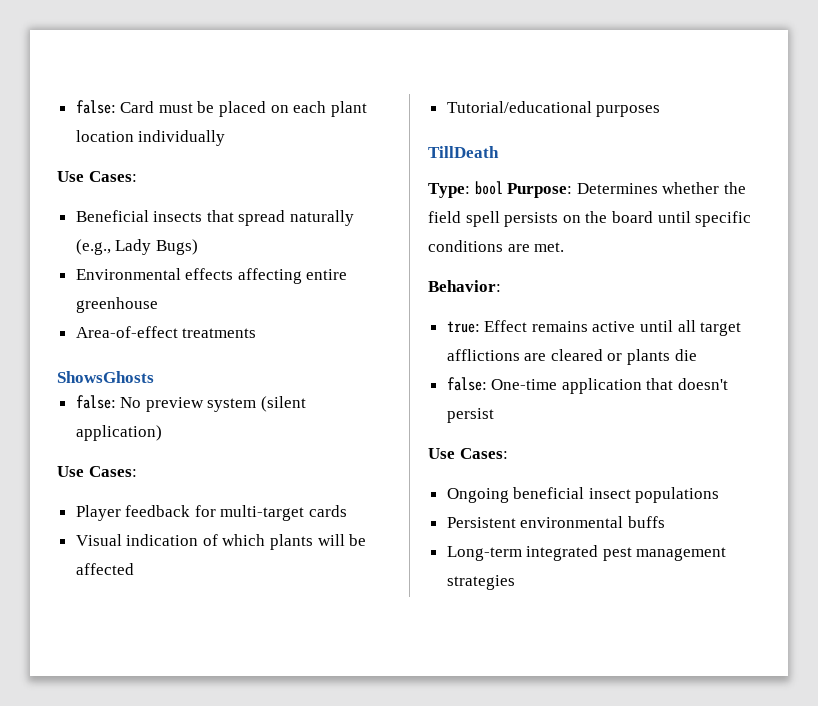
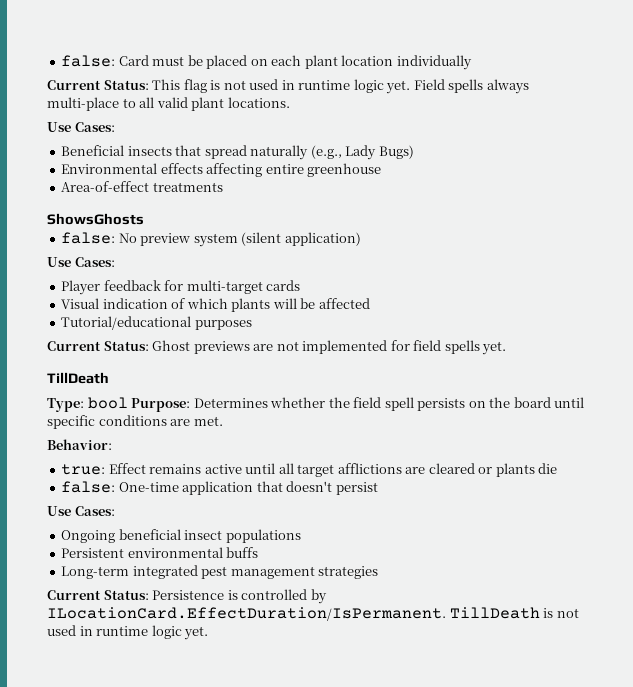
(226, 138) none -> [47,79,529,94] [47,97,290,111] // Current Status: This flag is not used in runtime logic yet. Field spells always multi-place to all valid plant locations.
(661, 111) none -> [47,340,507,355] // Current Status: Ghost previews are not implemented for field spells yet.
(515, 582) none -> [47,589,327,604] [47,607,579,621] [47,625,209,640] // Current Status: Persistence is controlled by ILocationCard.EffectDuration/IsPermanent. TillDeath is not used in runtime logic yet.

